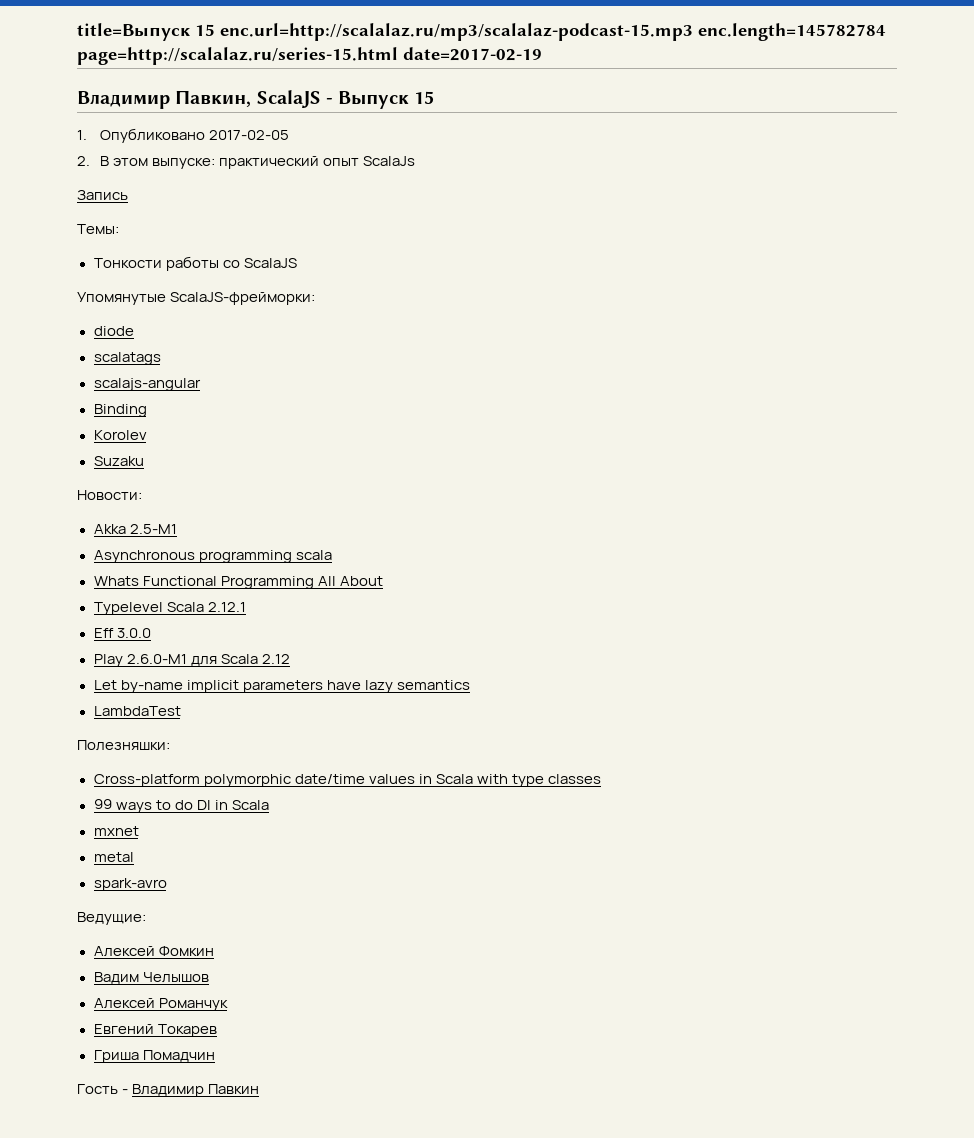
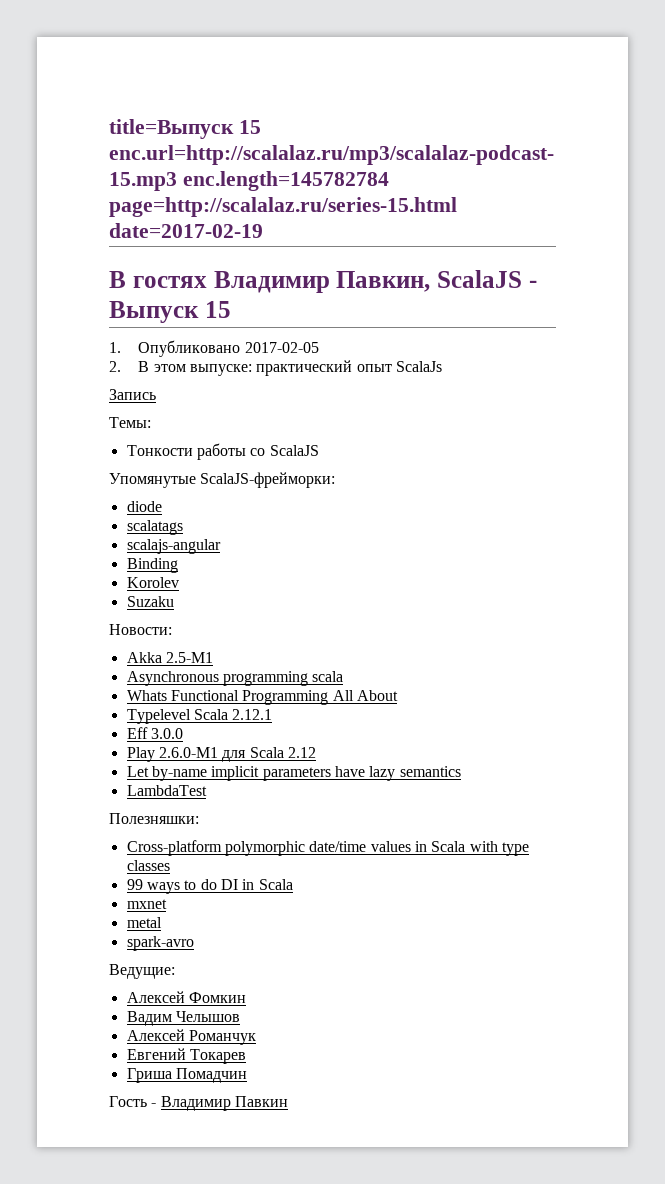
(542, 54) none -> [109,271,207,288] В гостях

